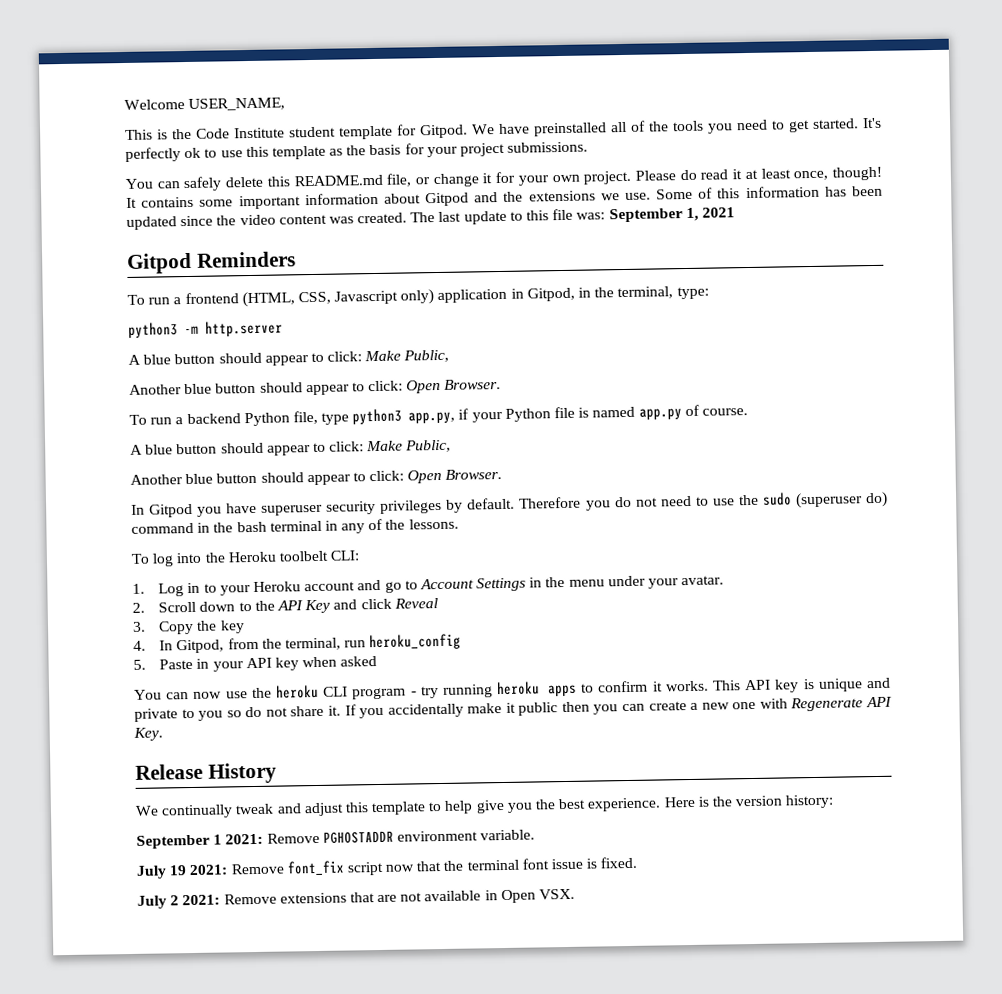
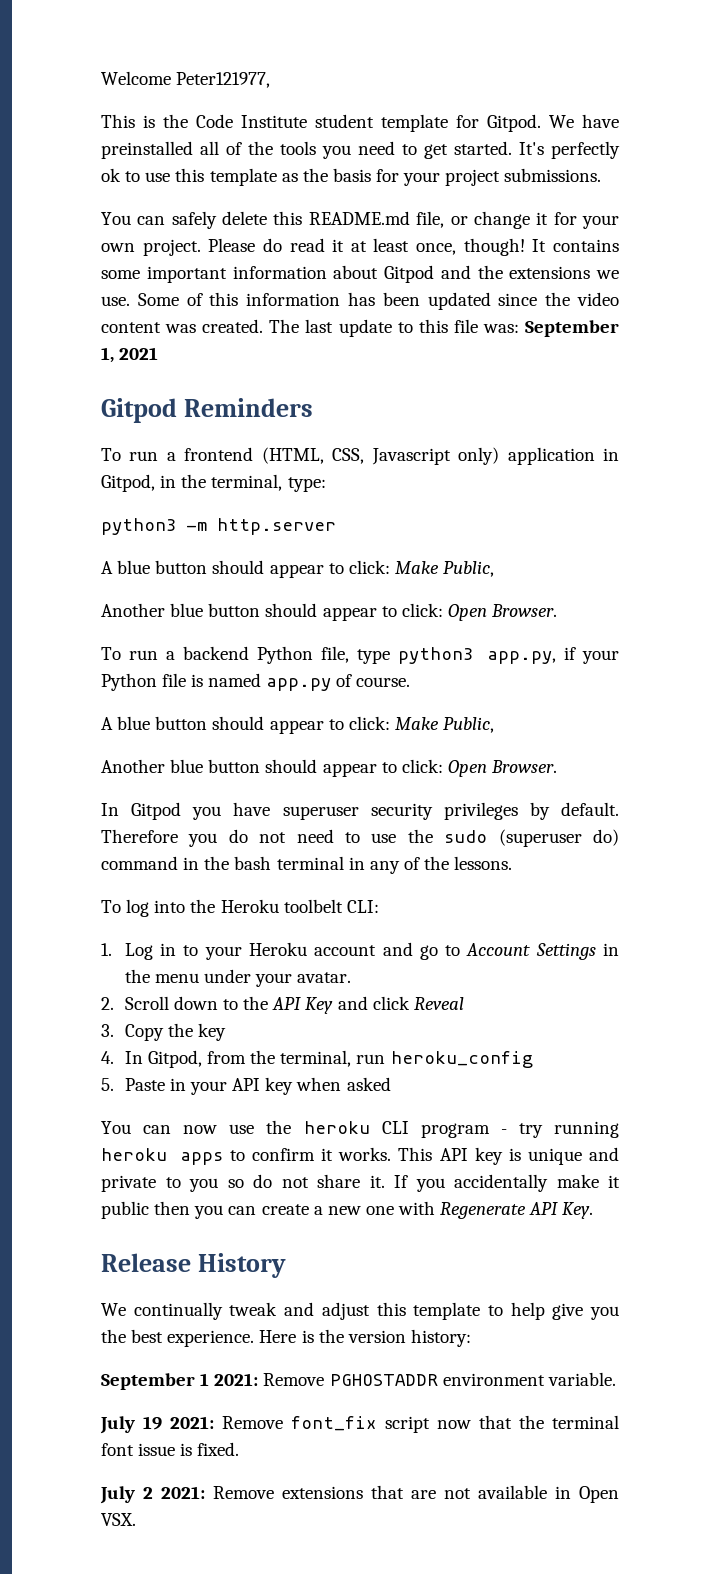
[188,97,286,111] USER_NAME, -> [176,72,271,88] Peter121977,

